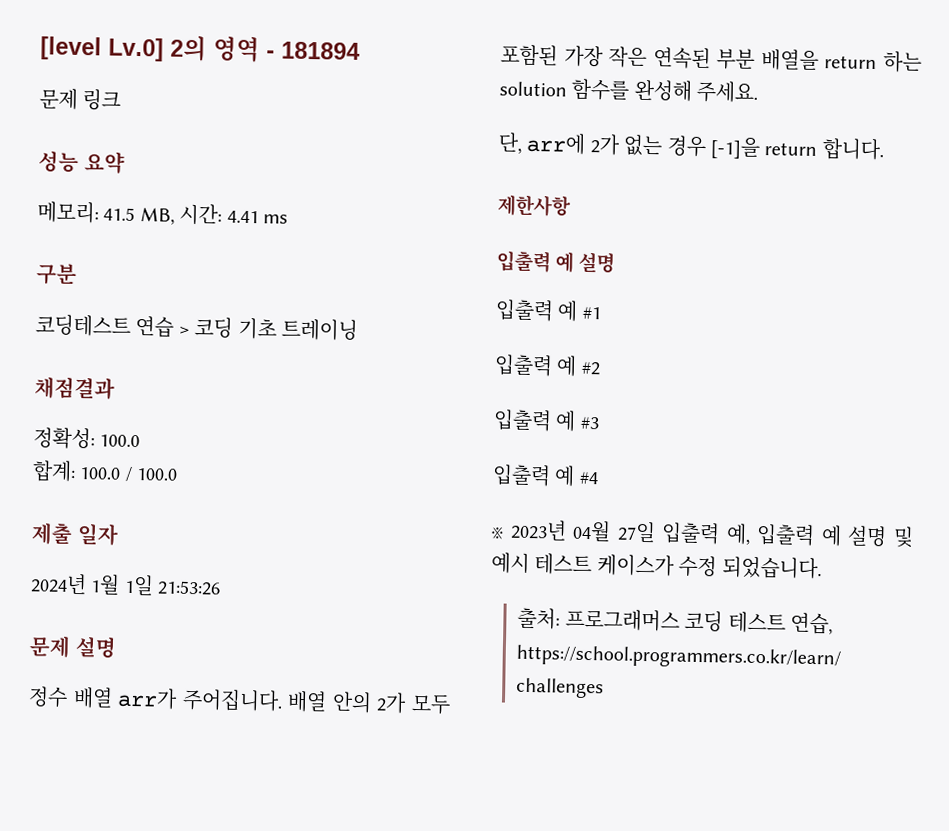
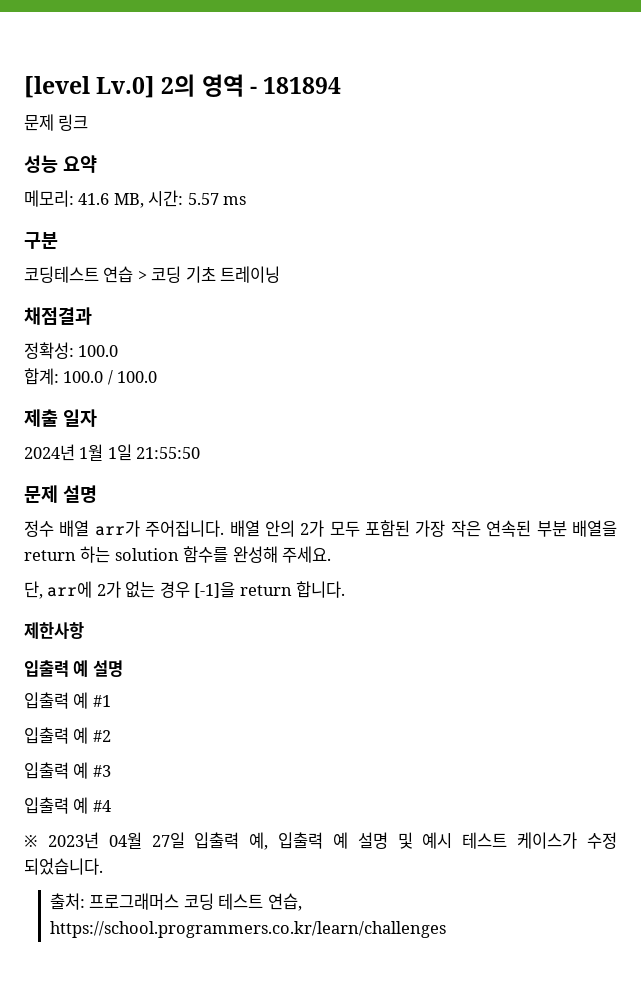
[103,207,136,221] 41.5 -> [78,193,110,205] 41.6
[226,210,259,224] 4.41 -> [187,193,219,205] 5.57
[157,580,222,596] 21:53:26 -> [136,447,201,459] 21:55:50

